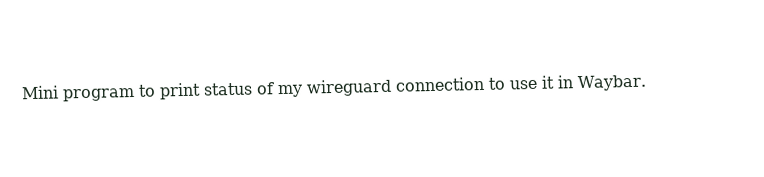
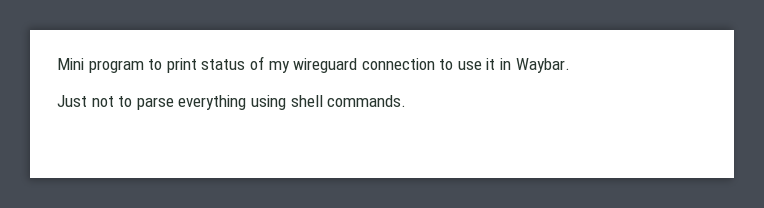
(647, 83) none -> [57,95,407,110] // Just not to parse everything using shell commands.

